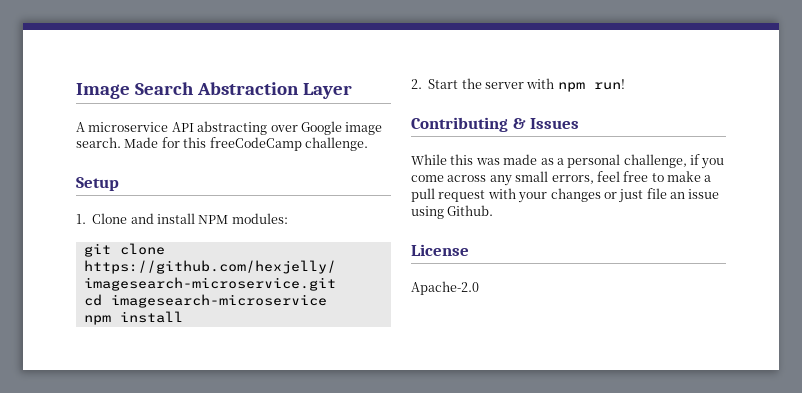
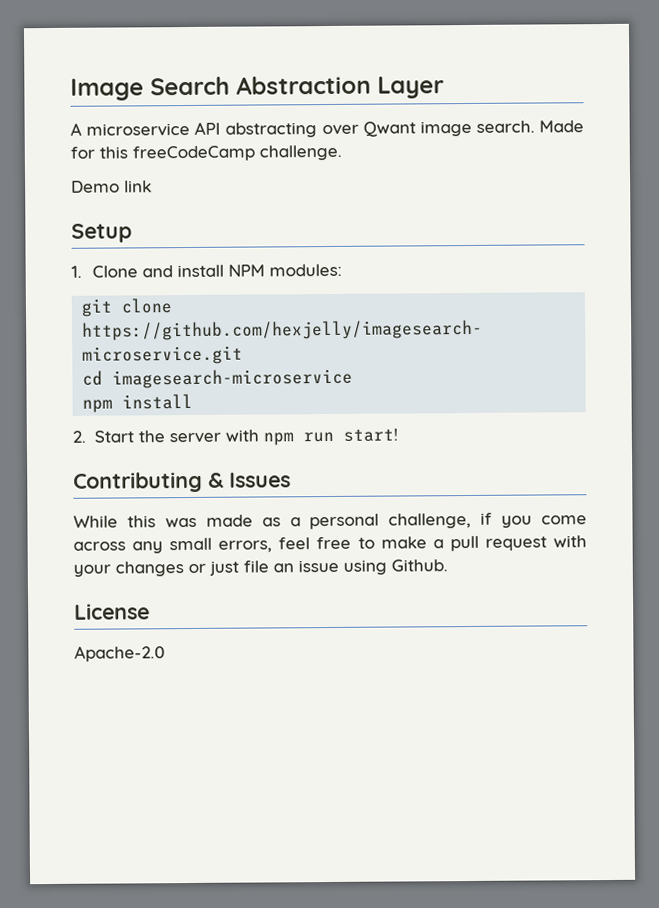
[300,121,342,135] Google -> [362,121,416,137] Qwant
(368, 144) none -> [71,180,152,193] // Demo link
[593,79,625,90] run! -> [302,428,398,443] run start!

